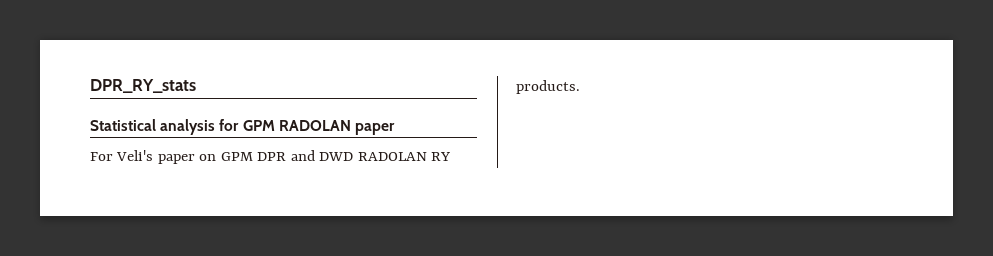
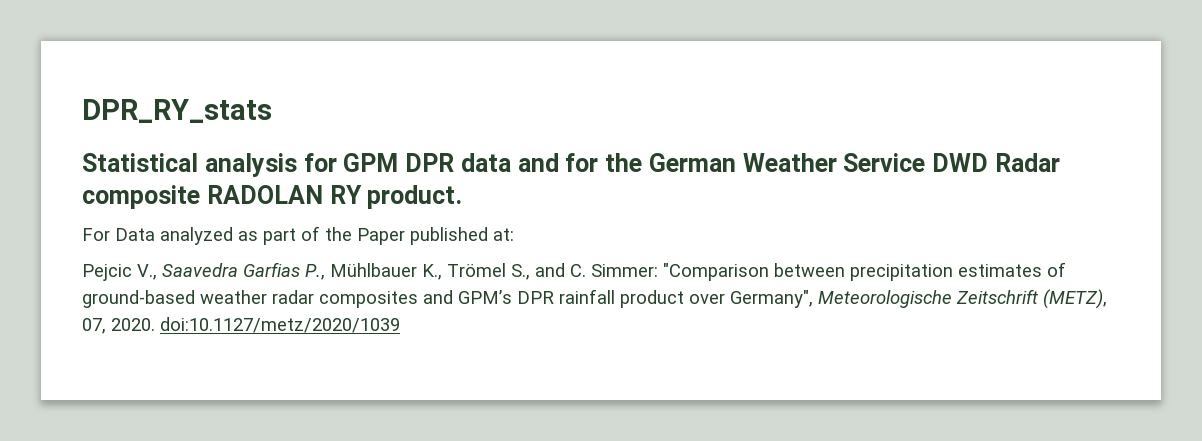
[278,120,395,135] [90,150,451,164] [516,80,580,94] RADOLAN paper // For Veli's paper on GPM DPR and DWD RADOLAN RY products. -> [405,153,1060,172] [82,185,463,209] [82,226,514,245] [82,262,1066,281] [82,289,1107,309] [82,317,400,334] DPR data and for the German Weather Service DWD Radar composite RADOLAN RY product. // For Data analyzed as part of the Paper published at: // Pejcic V., Saavedra Garfias P., Mühlbauer K., Trömel S., and C. Simmer: "Comparison between precipitation estimates of ground-based weather radar composites and GPM’s DPR rainfall product over Germany", Meteorologische Zeitschrift (METZ), 07, 2020. doi:10.1127/metz/2020/1039

